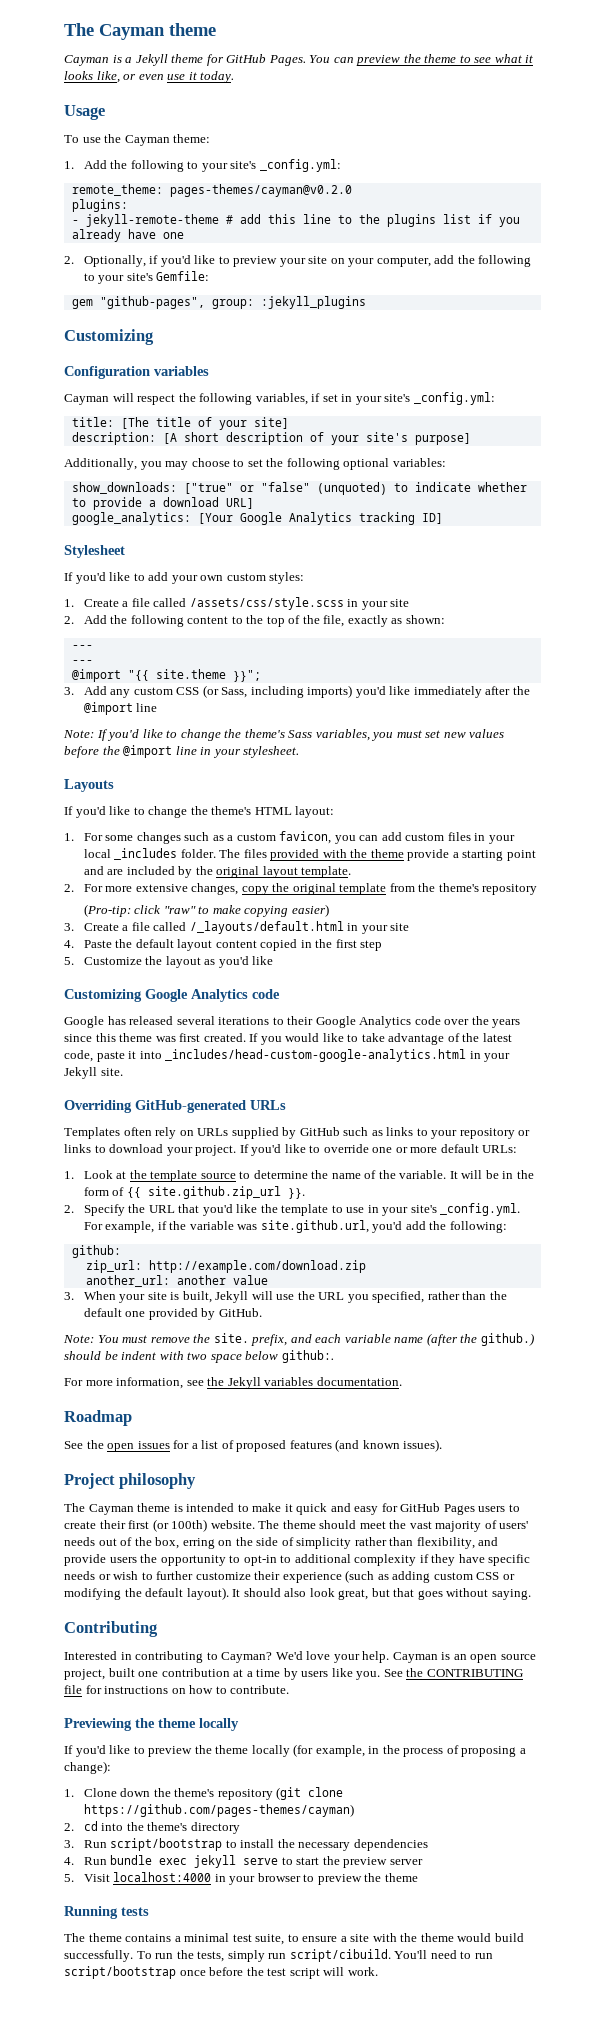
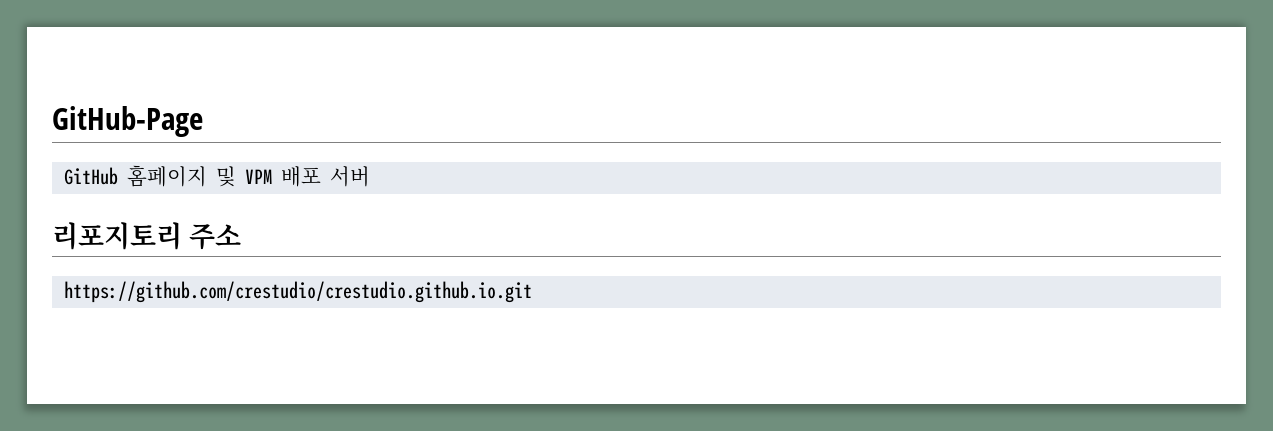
[64,23,216,40] [64,54,534,66] [64,71,235,83] [64,105,105,120] [64,134,211,146] [64,159,341,172] [71,184,352,197] [71,199,128,212] [71,214,520,227] [71,229,184,242] [64,255,532,267] [83,271,210,284] [71,296,366,309] [64,329,154,345] [64,366,209,379] [64,392,495,405] [71,417,289,430] [71,432,471,445] [64,458,446,470] [71,482,527,495] [71,497,254,510] [71,512,443,525] [64,545,125,558] [64,572,305,584] [64,597,410,610] [64,615,445,627] [71,645,93,649] [71,660,93,664] [71,669,261,682] [64,685,530,698] [83,702,158,715] [63,729,505,741] [64,745,300,758] [64,779,114,792] [64,806,335,818] [64,831,515,844] [83,848,536,861] [83,866,352,878] [64,883,538,895] [83,904,329,917] [64,921,410,934] [64,939,383,951] [64,956,274,968] [64,989,280,1002] [64,1016,521,1028] [64,1033,512,1045] [64,1049,511,1062] [64,1067,123,1079] [64,1100,286,1113] [64,1127,531,1139] [64,1144,518,1156] [64,1170,534,1182] [83,1186,305,1199] [64,1203,521,1216] [83,1220,507,1233] [71,1245,121,1258] [85,1260,366,1273] [85,1275,268,1287] [64,1291,507,1303] [83,1308,262,1320] [63,1333,534,1346] [64,1350,334,1363] [64,1377,402,1389] [64,1410,132,1426] [64,1439,443,1452] [64,1473,197,1489] [64,1503,520,1515] [64,1519,529,1532] [64,1537,499,1549] [64,1554,531,1566] [64,1570,515,1583] [64,1587,531,1600] [64,1621,158,1637] [64,1651,536,1663] [64,1668,523,1680] [64,1685,290,1694] [64,1718,239,1731] [64,1744,526,1757] [64,1761,111,1774] [64,1787,344,1800] [83,1804,354,1817] [64,1821,240,1834] [64,1838,428,1851] [64,1855,423,1868] [64,1872,418,1885] [64,1906,149,1919] [64,1933,524,1945] [64,1949,493,1962] [64,1966,378,1979] The Cayman theme // Cayman is a Jekyll theme for GitHub Pages. You can preview the theme to see what it looks like, or even use it today. // Usage // To use the Cayman theme: // 1. Add the following to your site's _config.yml: // remote_theme: pages-themes/cayman@v0.2.0 // plugins: // - jekyll-remote-theme # add this line to the plugins list if you already have one // 2. Optionally, if you'd like to preview your site on your computer, add the following to your site's Gemfile: // gem "github-pages", group: :jekyll_plugins // Customizing // Configuration variables // Cayman will respect the following variables, if set in your site's _config.yml: // title: [The title of your site] // description: [A short description of your site's purpose] // Additionally, you may choose to set the following optional variables: // show_downloads: ["true" or "false" (unquoted) to indicate whether to provide a download URL] // google_analytics: [Your Google Analytics tracking ID] // Stylesheet // If you'd like to add your own custom styles: // 1. Create a file called /assets/css/style.scss in your site // 2. Add the following content to the top of the file, exactly as shown: // --- // --- // @import "{{ site.theme }}"; // 3. Add any custom CSS (or Sass, including imports) you'd like immediately after the @import line // Note: If you'd like to change the theme's Sass variables, you must set new values before the @import line in your stylesheet. // Layouts // If you'd like to change the theme's HTML layout: // 1. For some changes such as a custom favicon, you can add custom files in your local _includes folder. The files provided with the theme provide a starting point and are included by the original layout template. // 2. For more extensive changes, copy the original template from the theme's repository // (Pro-tip: click "raw" to make copying easier) // 3. Create a file called /_layouts/default.html in your site // 4. Paste the default layout content copied in the first step // 5. Customize the layout as you'd like // Customizing Google Analytics code // Google has released several iterations to their Google Analytics code over the years since this theme was first created. If you would like to take advantage of the latest code, paste it into _includes/head-custom-google-analytics.html in your Jekyll site. // Overriding GitHub-generated URLs // Templates often rely on URLs supplied by GitHub such as links to your repository or links to download your project. If you'd like to override one or more default URLs: // 1. Look at the template source to determine the name of the variable. It will be in the form of {{ site.github.zip_url }}. // 2. Specify the URL that you'd like the template to use in your site's _config.yml. For example, if the variable was site.github.url, you'd add the following: // github: // zip_url: http://example.com/download.zip // another_url: another value // 3. When your site is built, Jekyll will use the URL you specified, rather than the default one provided by GitHub. // Note: You must remove the site. prefix, and each variable name (after the github.) should be indent with two space below github:. // For more information, see the Jekyll variables documentation. // Roadmap // See the open issues for a list of proposed features (and known issues). // Project philosophy // The Cayman theme is intended to make it quick and easy for GitHub Pages users to create their first (or 100th) website. The theme should meet the vast majority of users' needs out of the box, erring on the side of simplicity rather than flexibility, and provide users the opportunity to opt-in to additional complexity if they have specific needs or wish to further customize their experience (such as adding custom CSS or modifying the default layout). It should also look great, but that goes without saying. // Contributing // Interested in contributing to Cayman? We'd love your help. Cayman is an open source project, built one contribution at a time by users like you. See the CONTRIBUTING file for instructions on how to contribute. // Previewing the theme locally // If you'd like to preview the theme locally (for example, in the process of proposing a change): // 1. Clone down the theme's repository (git clone https://github.com/pages-themes/cayman) // 2. cd into the theme's directory // 3. Run script/bootstrap to install the necessary dependencies // 4. Run bundle exec jekyll serve to start the preview server // 5. Visit localhost:4000 in your browser to preview the theme // Running tests // The theme contains a minimal test suite, to ensure a site with the theme would build successfully. To run the tests, simply run script/cibuild. You'll need to run script/bootstrap once before the test script will work. -> [52,106,203,137] [64,165,370,187] [52,222,242,250] [64,281,532,303] GitHub-Page // GitHub 홈페이지 및 VPM 배포 서버 // 리포지토리 주소 // https://github.com/crestudio/crestudio.github.io.git

